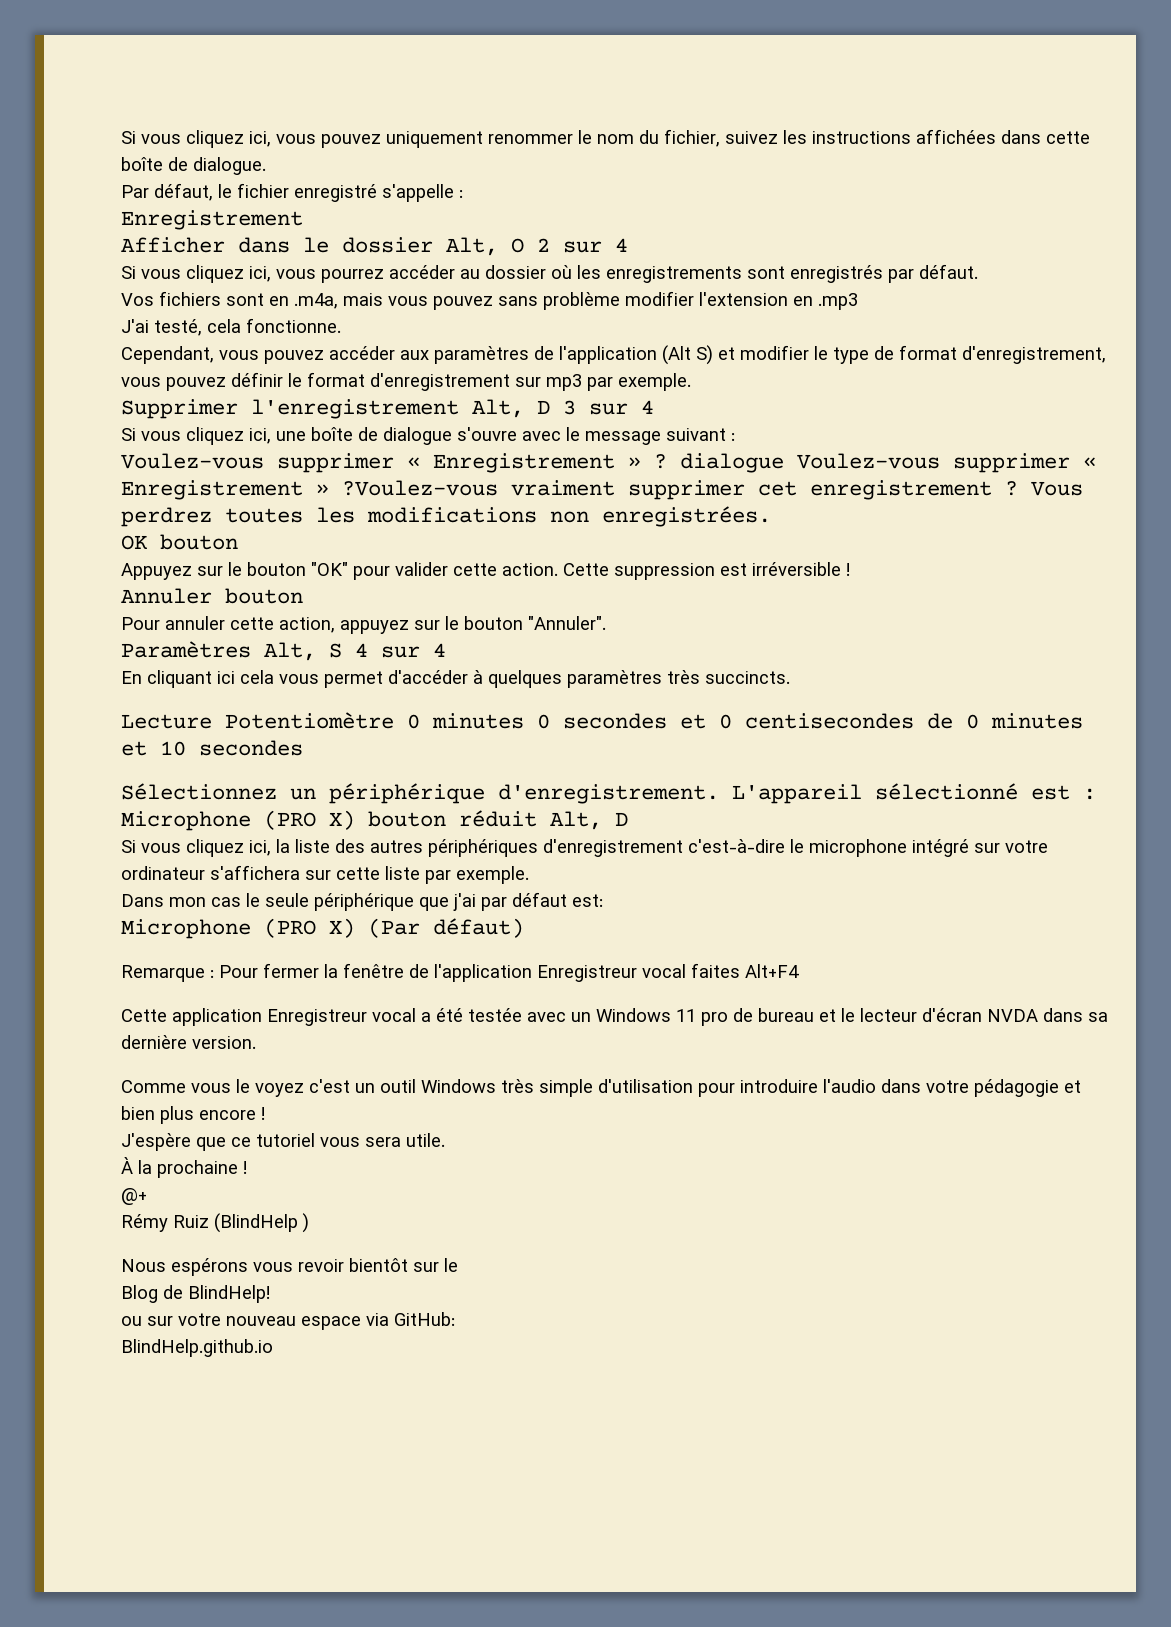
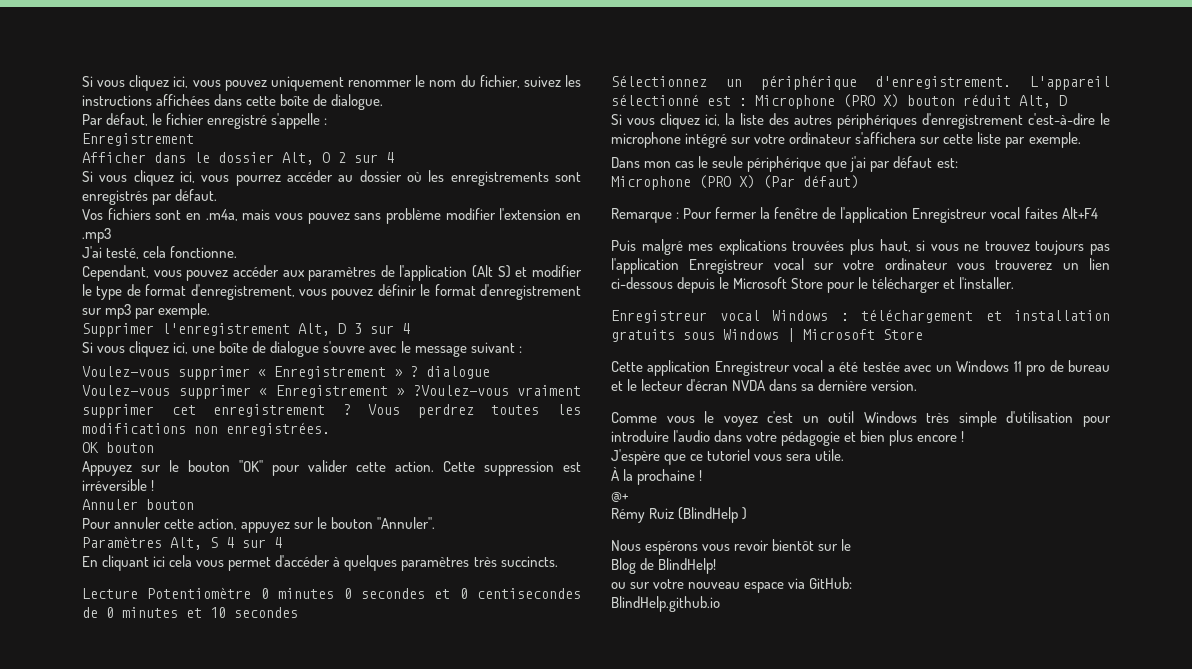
(799, 971) none -> [611,239,1110,255] [611,258,1110,274] [611,277,1015,293] [611,309,1110,323] [611,328,923,342] // Puis malgré mes explications trouvées plus haut, si vous ne trouvez toujours pas l'application Enregistreur vocal sur votre ordinateur vous trouverez un lien ci-dessous depuis le Microsoft Store pour le télécharger et l'installer. // Enregistreur vocal Windows : téléchargement et installation gratuits sous Windows | Microsoft Store

